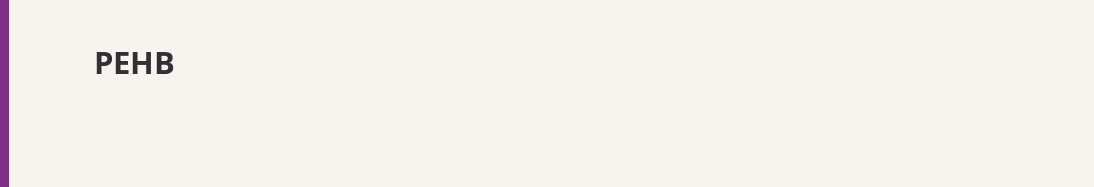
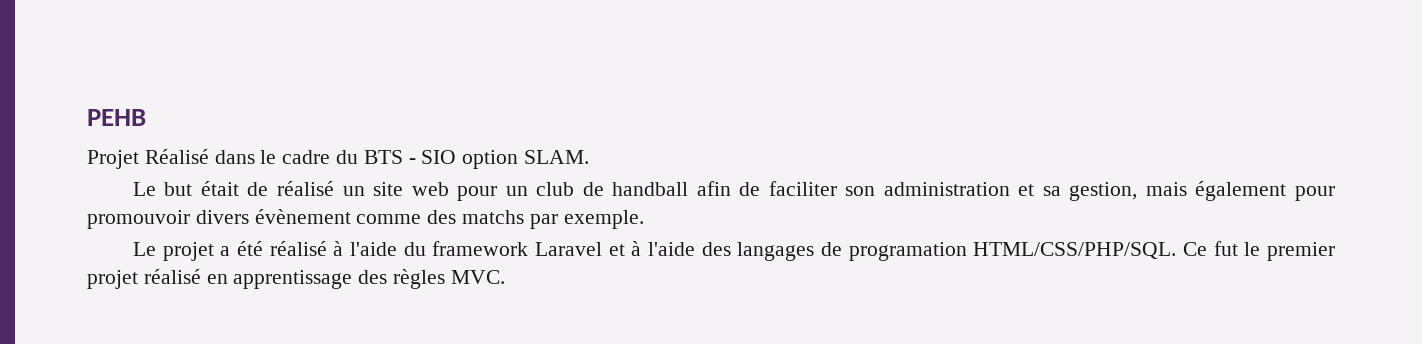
(175, 63) none -> [87,149,590,169] [132,181,1335,201] [87,209,644,229] [132,241,1335,261] [87,269,505,289] // Projet Réalisé dans le cadre du BTS - SIO option SLAM. // Le but était de réalisé un site web pour un club de handball afin de faciliter son administration et sa gestion, mais également pour promouvoir divers évènement comme des matchs par exemple. // Le projet a été réalisé à l'aide du framework Laravel et à l'aide des langages de programation HTML/CSS/PHP/SQL. Ce fut le premier projet réalisé en apprentissage des règles MVC.

